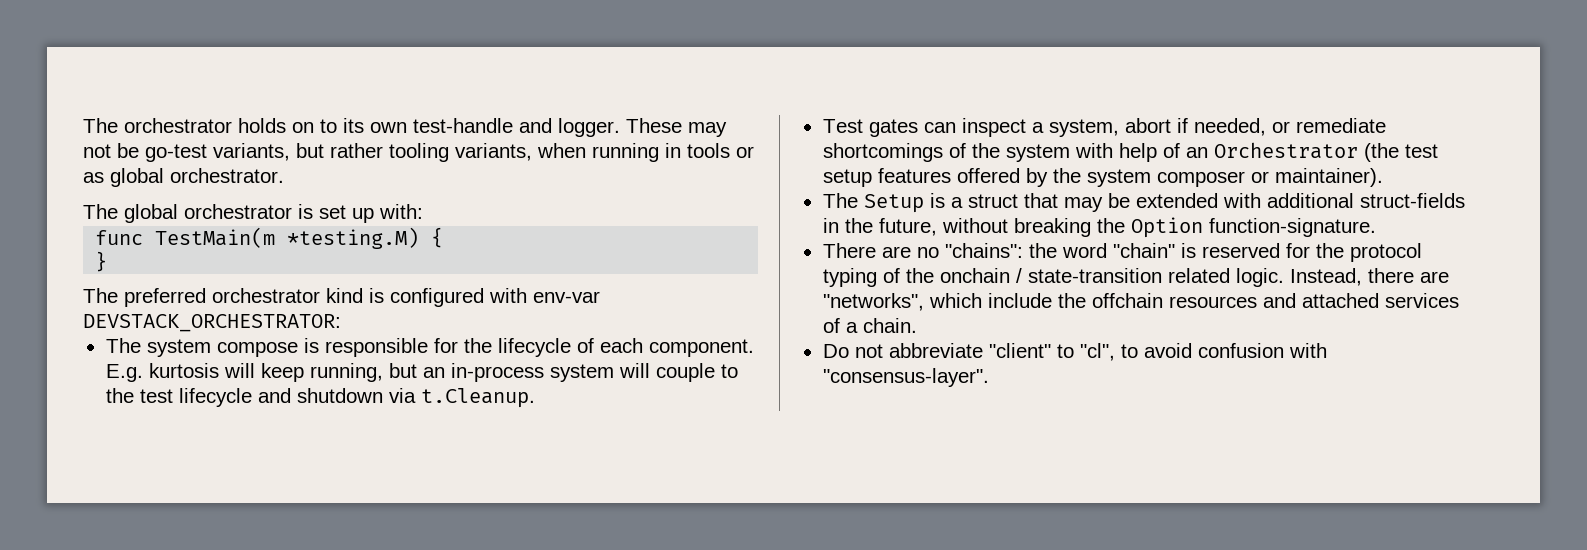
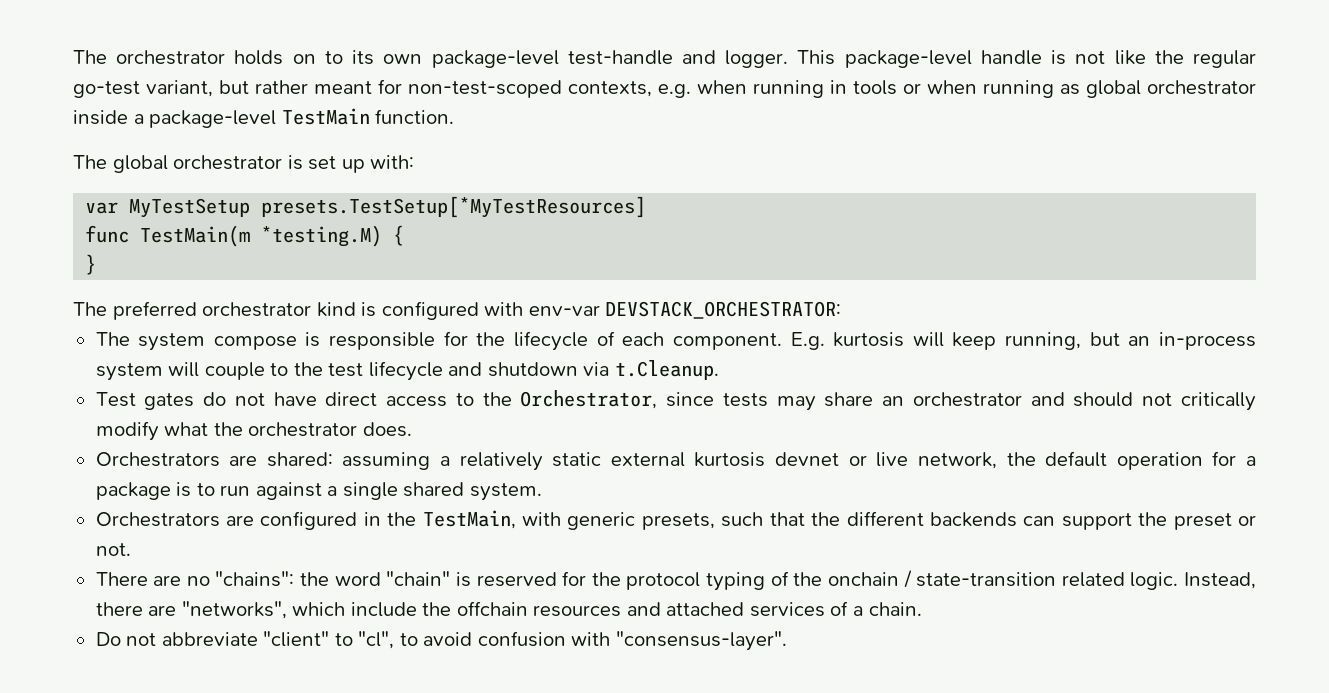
(407, 127) none -> [431,50,559,68] package-level
[626,118,727,137] [83,143,532,162] These may not be go-test variants, but rather tooling variants, -> [797,50,1256,68] [73,79,691,98] This package-level handle is not like the regular go-test variant, but rather meant for non-test-scoped contexts, e.g.
[83,168,284,187] as global orchestrator. -> [927,80,1256,98] [73,108,455,128] when running as global orchestrator inside a package-level TestMain function.
(423, 211) none -> [85,196,647,218] // var MyTestSetup presets.TestSetup[*MyTestResources]
[923,118,1386,137] [822,142,1438,162] [822,168,1383,187] [822,193,1465,213] [822,217,1376,238] can inspect a system, abort if needed, or remediate shortcomings of the system with help of an Orchestrator (the test setup features offered by the system composer or maintainer). // The Setup is a struct that may be extended with additional struct-fields in the future, without breaking the Option function-signature. -> [203,390,1256,411] [95,421,412,441] [95,451,1256,471] [95,482,542,501] [95,510,1257,530] [95,543,131,556] do not have direct access to the Orchestrator, since tests may share an orchestrator and should not critically modify what the orchestrator does. // Orchestrators are shared: assuming a relatively static external kurtosis devnet or live network, the default operation for a package is to run against a single shared system. // Orchestrators are configured in the TestMain, with generic presets, such that the different backends can support the preset or not.

